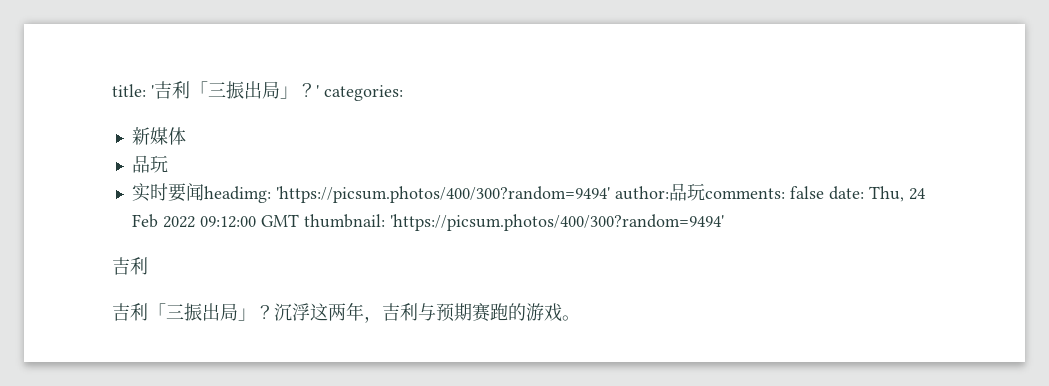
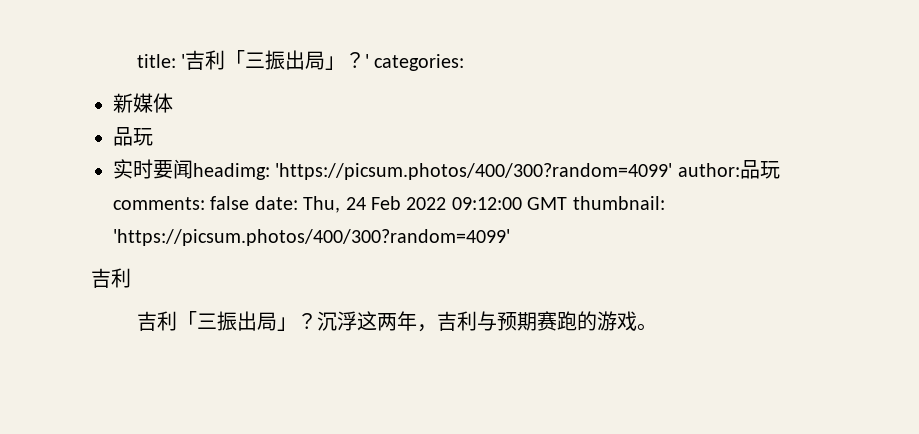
[275,186,610,203] 'https://picsum.photos/400/300?random=9494' -> [275,163,673,180] 'https://picsum.photos/400/300?random=4099'
[389,214,724,231] 'https://picsum.photos/400/300?random=9494' -> [113,229,510,246] 'https://picsum.photos/400/300?random=4099'

